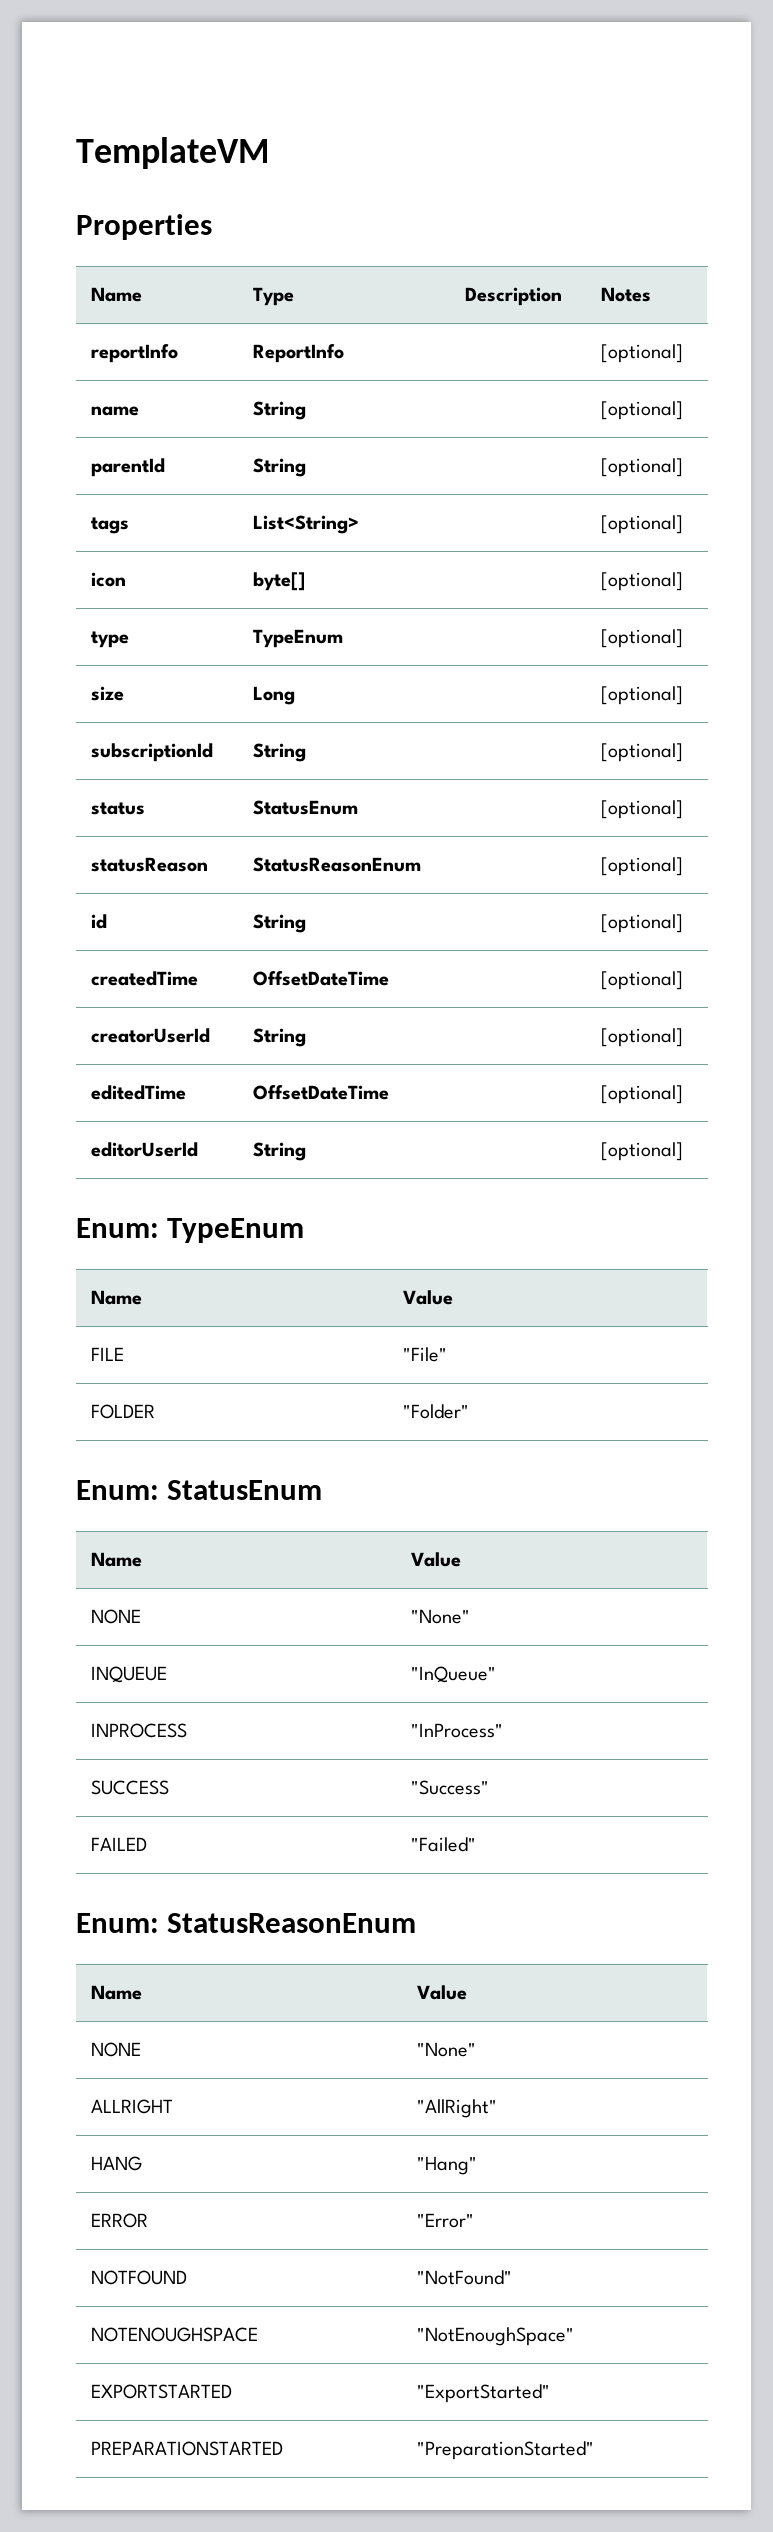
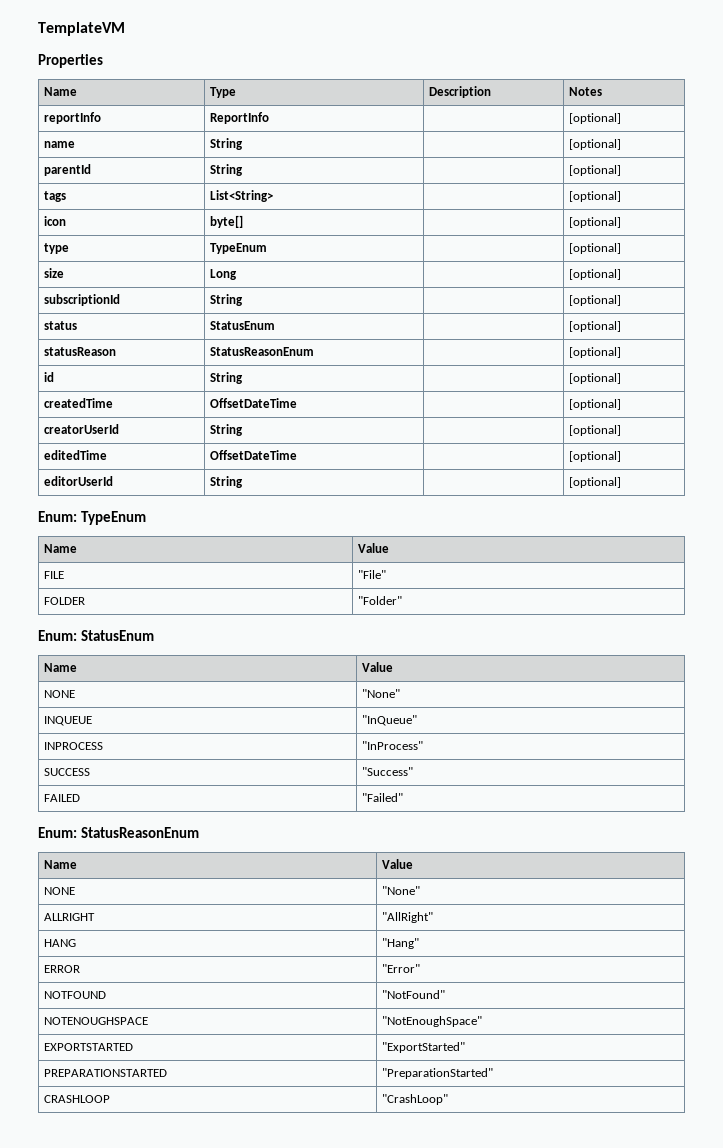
(595, 2450) none -> [43,1095,110,1103] [381,1094,448,1105] // CRASHLOOP | "CrashLoop"

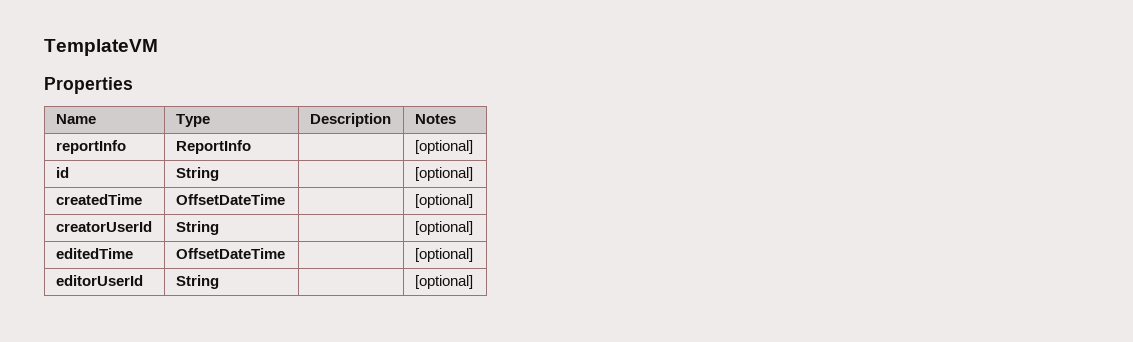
[43,141,75,148] [209,138,243,150] [568,139,621,150] [43,164,91,176] [209,164,243,176] [568,165,621,176] [43,191,66,202] [209,190,273,202] [568,191,621,202] [43,216,66,226] [209,215,243,228] [568,217,621,228] [43,243,69,254] [209,243,267,254] [568,243,621,254] [43,268,64,278] [209,269,237,280] [568,269,621,280] [43,294,120,306] [209,294,243,306] [568,295,621,306] [43,321,77,330] [209,321,275,330] [568,321,621,332] [43,347,116,356] [209,347,314,356] [568,347,621,358] // name | String | | [optional] // parentId | String | | [optional] // tags | List<String> | | [optional] // icon | byte[] | | [optional] // type | TypeEnum | | [optional] // size | Long | | [optional] // subscriptionId | String | | [optional] // status | StatusEnum | | [optional] // statusReason | StatusReasonEnum | | [optional] -> (473, 147) none
[38,511,146,525] [43,544,77,553] [357,543,389,553] [43,571,64,579] [357,570,386,579] [43,597,85,605] [357,596,402,605] [38,630,154,641] [43,663,77,672] [361,662,393,672] [43,690,75,698] [361,689,400,698] [43,716,92,726] [361,715,417,726] [43,742,103,750] [361,741,423,750] [43,768,90,776] [361,767,413,776] [43,794,80,802] [361,793,403,802] [38,827,199,838] [43,860,77,869] [381,859,413,869] [43,887,75,895] [381,886,420,895] [43,913,95,921] [381,912,433,923] [43,939,76,947] [381,938,419,949] [43,965,80,973] [381,964,420,973] [43,991,106,999] [381,990,445,999] [43,1017,148,1025] [381,1016,482,1027] [43,1043,133,1051] [381,1042,465,1053] [43,1069,167,1077] [381,1068,493,1079] [43,1095,110,1103] [381,1094,448,1105] // Enum: TypeEnum // Name | Value // FILE | "File" // FOLDER | "Folder" // Enum: StatusEnum // Name | Value // NONE | "None" // INQUEUE | "InQueue" // INPROCESS | "InProcess" // SUCCESS | "Success" // FAILED | "Failed" // Enum: StatusReasonEnum // Name | Value // NONE | "None" // ALLRIGHT | "AllRight" // HANG | "Hang" // ERROR | "Error" // NOTFOUND | "NotFound" // NOTENOUGHSPACE | "NotEnoughSpace" // EXPORTSTARTED | "ExportStarted" // PREPARATIONSTARTED | "PreparationStarted" // CRASHLOOP | "CrashLoop" -> (473, 282) none

